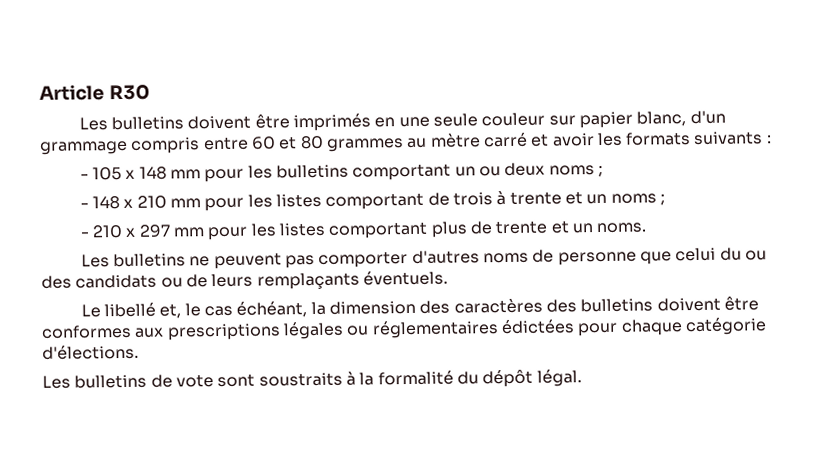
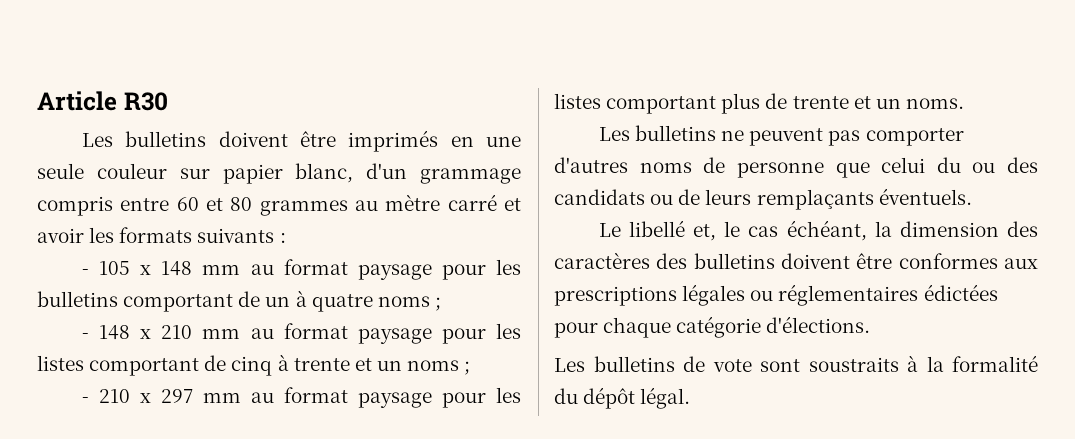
(202, 174) none -> [250,259,432,280] au format paysage
[454,162,546,177] un ou deux -> [238,290,373,312] de un à quatre
(202, 203) none -> [250,323,432,344] au format paysage
[453,192,494,206] trois -> [231,356,273,376] cinq
(206, 232) none -> [250,387,432,408] au format paysage

